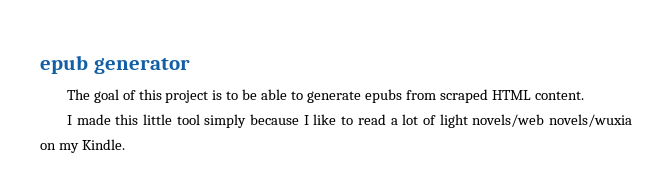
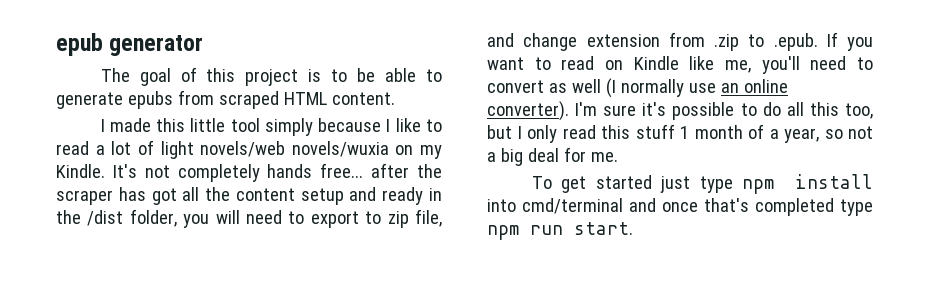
(125, 144) none -> [112,163,443,182] [56,187,442,205] [56,209,442,228] [487,32,873,51] [487,56,873,74] [487,78,788,98] [487,101,873,121] [487,124,873,143] [487,147,618,166] [531,174,873,194] [487,198,873,216] [487,222,633,240] It's not completely hands free... after the scraper has got all the content setup and ready in the /dist folder, you will need to export to zip file, and change extension from .zip to .epub. If you want to read on Kindle like me, you'll need to convert as well (I normally use an online converter). I'm sure it's possible to do all this too, but I only read this stuff 1 month of a year, so not a big deal for me. // To get started just type npm install into cmd/terminal and once that's completed type npm run start.

